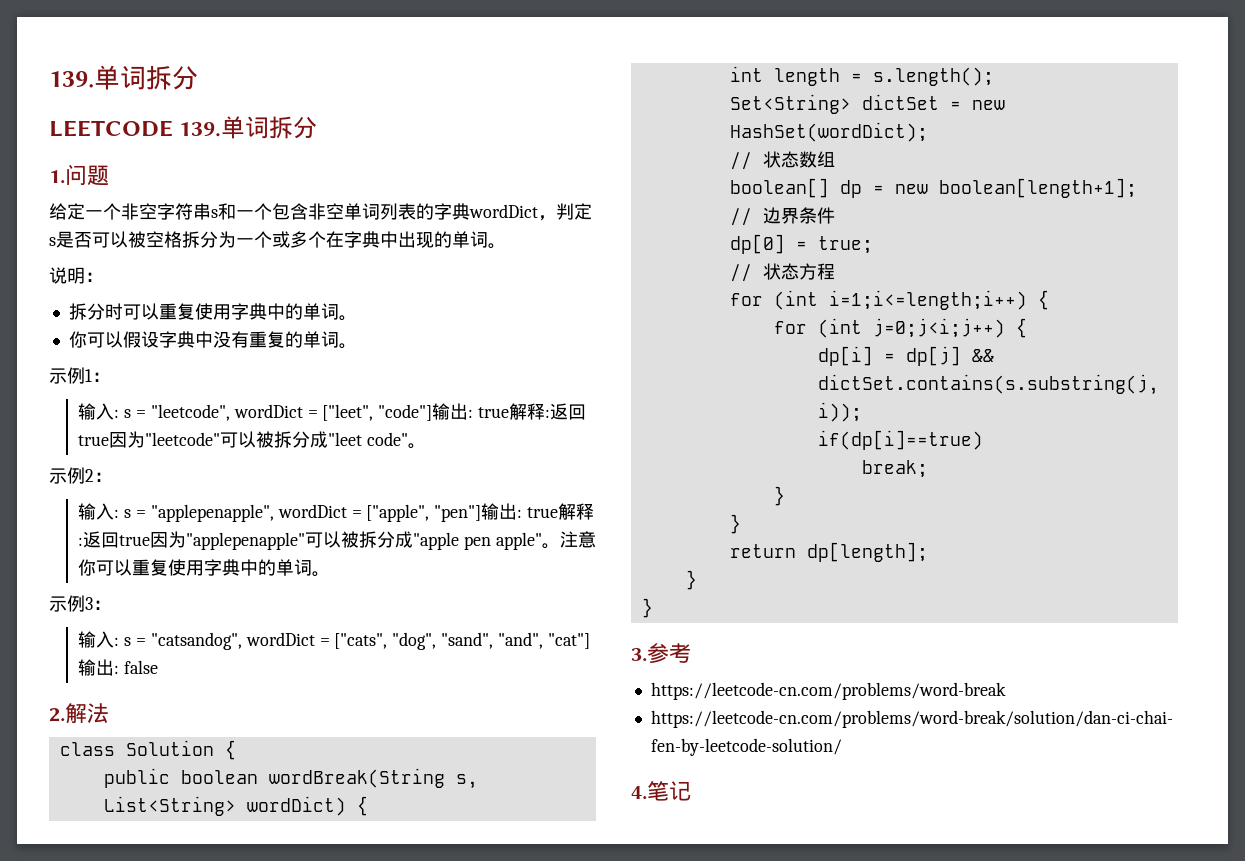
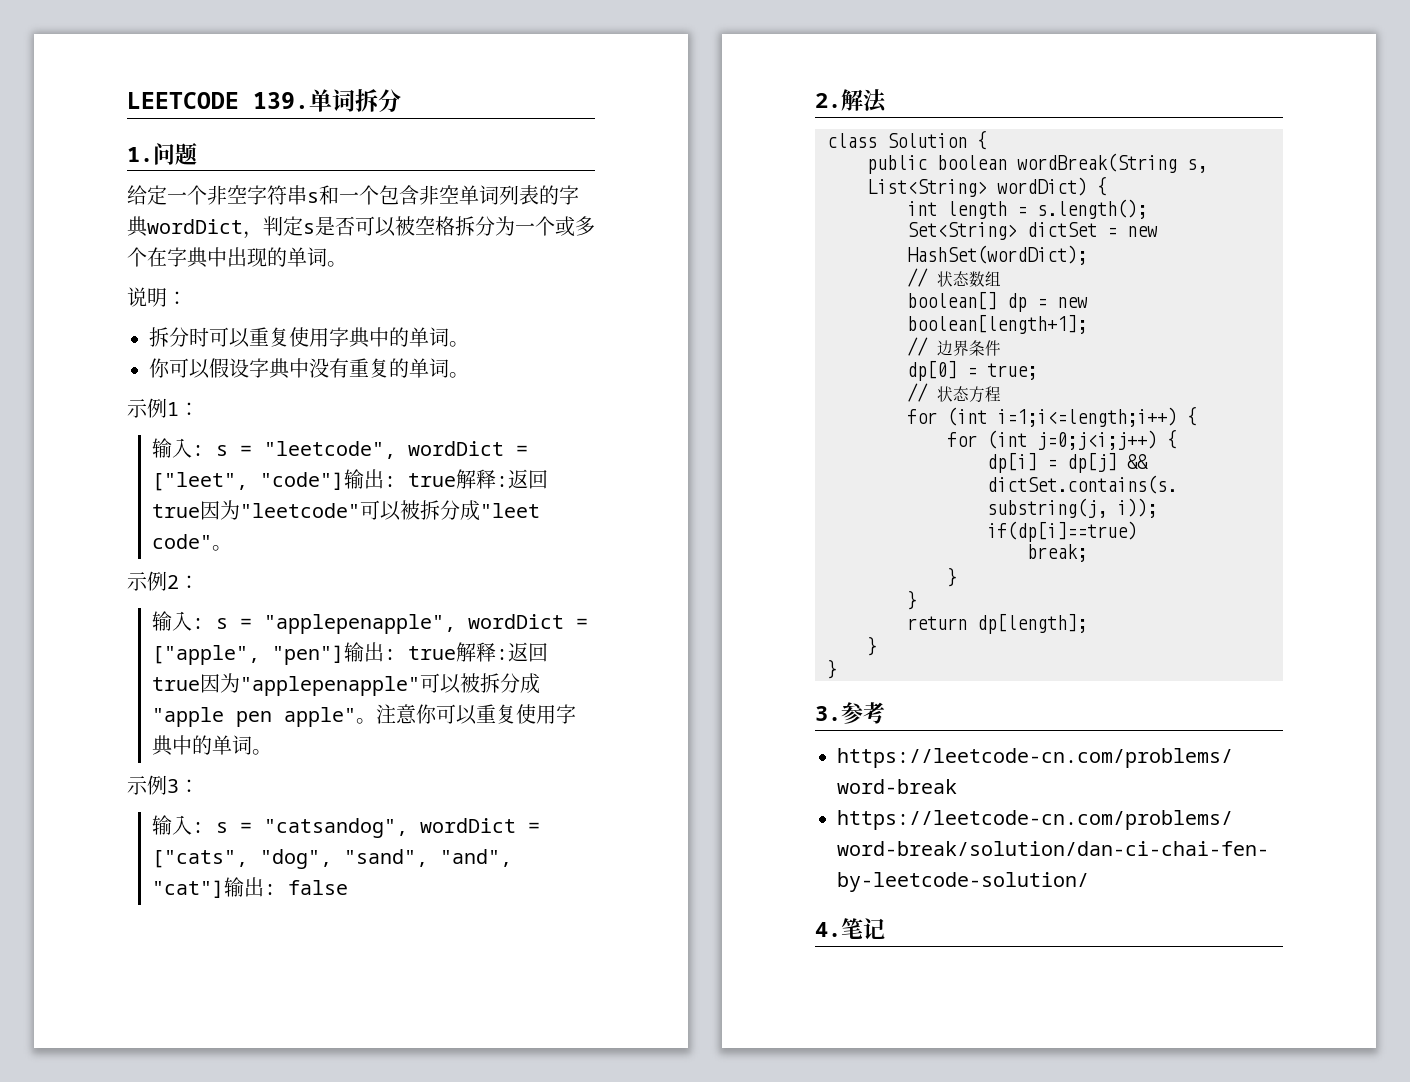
[49,65,198,90] 139.单词拆分 // -> (127, 100) none

